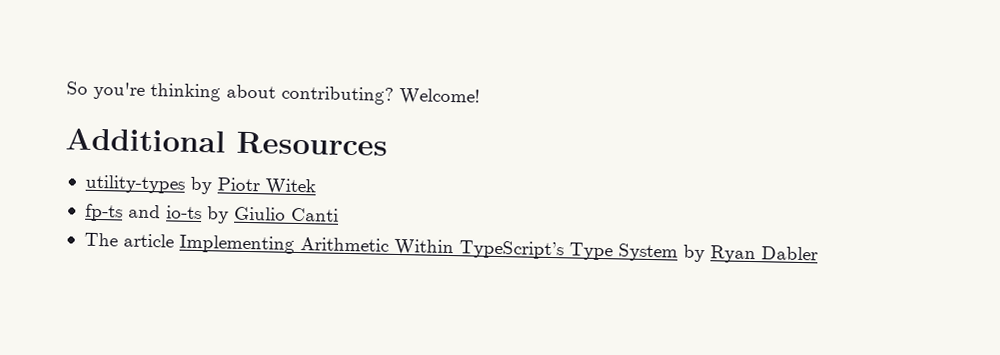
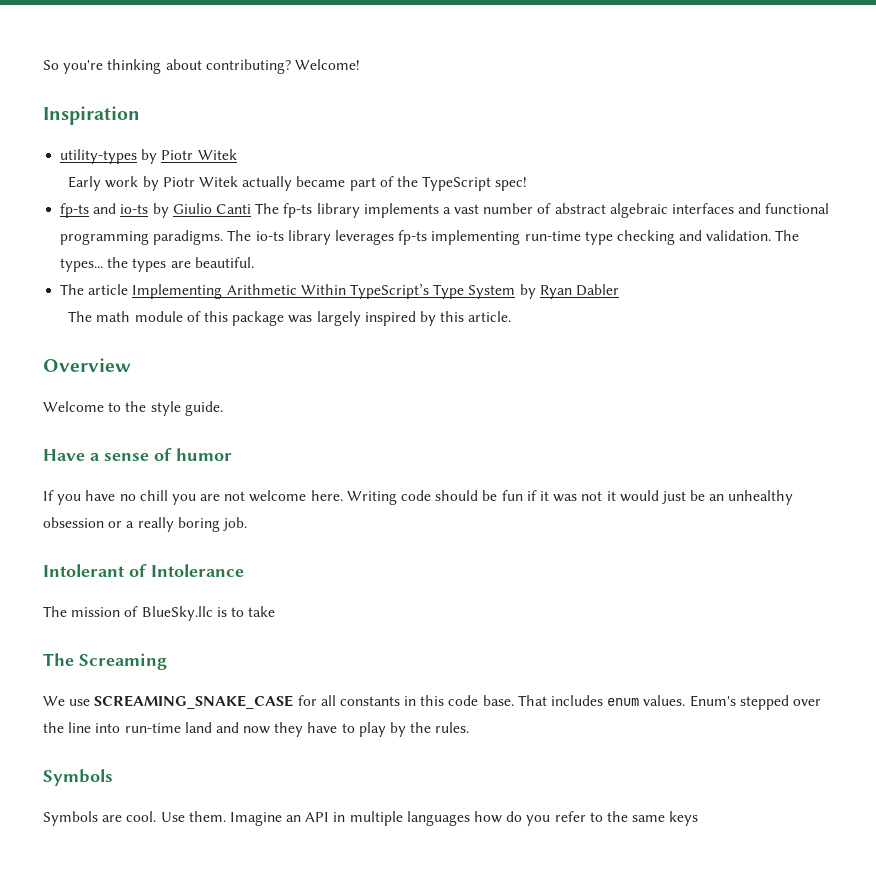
[65,128,388,156] Additional Resources -> [43,106,140,125] Inspiration
(316, 187) none -> [68,176,528,191] // Early work by Piotr Witek actually became part of the TypeScript spec!
(339, 214) none -> [255,203,830,218] [60,230,800,245] [60,257,254,272] The fp-ts library implements a vast number of abstract algebraic interfaces and functional programming paradigms. The io-ts library leverages fp-ts implementing run-time type checking and validation. The types... the types are beautiful.
(818, 253) none -> [68,311,512,326] [43,358,131,372] [43,401,223,416] [43,448,232,461] [43,490,794,505] [43,517,247,532] [43,564,244,577] [43,606,276,621] [43,653,167,670] [43,695,821,710] [43,722,470,737] [43,769,113,786] [43,811,699,826] // The math module of this package was largely inspired by this article. // Overview // Welcome to the style guide. // Have a sense of humor // If you have no chill you are not welcome here. Writing code should be fun if it was not it would just be an unhealthy obsession or a really boring job. // Intolerant of Intolerance // The mission of BlueSky.llc is to take // The Screaming // We use SCREAMING_SNAKE_CASE for all constants in this code base. That includes enum values. Enum's stepped over the line into run-time land and now they have to play by the rules. // Symbols // Symbols are cool. Use them. Imagine an API in multiple languages how do you refer to the same keys

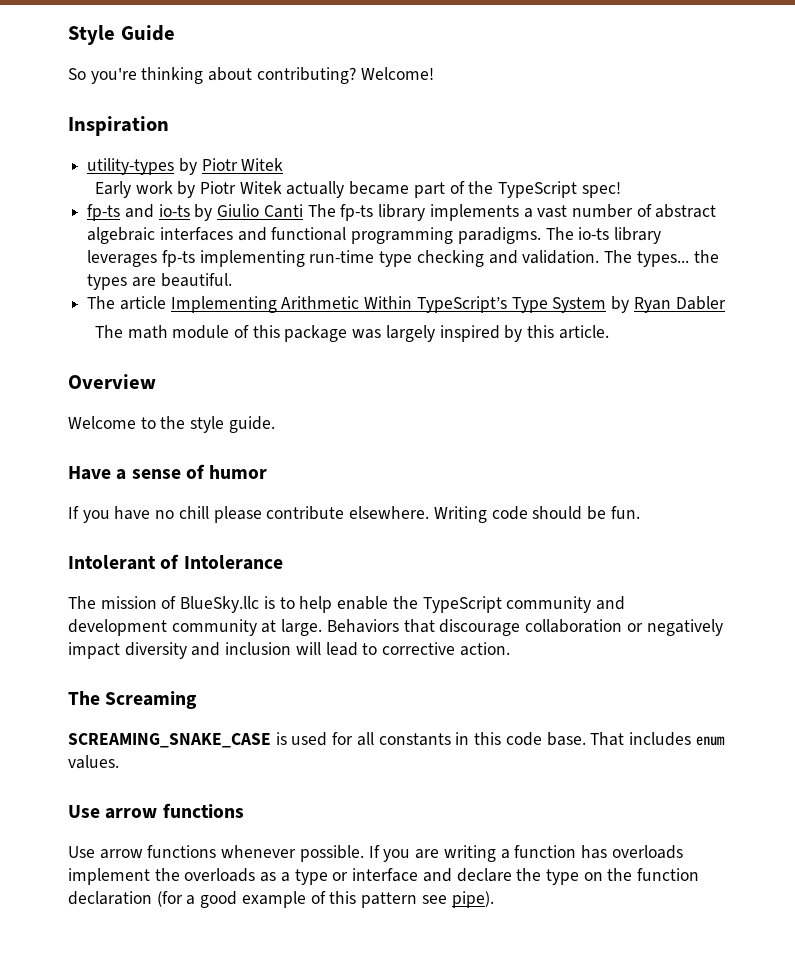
(43, 65) none -> [68,25,175,45] Style Guide //
[171,490,794,505] [43,517,247,532] you are not welcome here. Writing code should be fun if it was not it would just be an unhealthy obsession or a really boring job. -> [213,506,640,523] please contribute elsewhere. Writing code should be fun.
[248,606,276,617] take -> [299,596,625,613] [68,619,723,636] [68,642,510,659] help enable the TypeScript community and development community at large. Behaviors that discourage collaboration or negatively impact diversity and inclusion will lead to corrective action.
[43,695,294,709] We use SCREAMING_SNAKE_CASE -> [68,732,328,748] SCREAMING_SNAKE_CASE is used
[689,695,821,710] [43,722,470,737] [43,769,113,786] [43,811,699,826] Enum's stepped over the line into run-time land and now they have to play by the rules. // Symbols // Symbols are cool. Use them. Imagine an API in multiple languages how do you refer to the same keys -> [68,803,244,819] [68,845,683,862] [68,868,700,885] [68,891,494,908] // Use arrow functions // Use arrow functions whenever possible. If you are writing a function has overloads implement the overloads as a type or interface and declare the type on the function declaration (for a good example of this pattern see pipe).

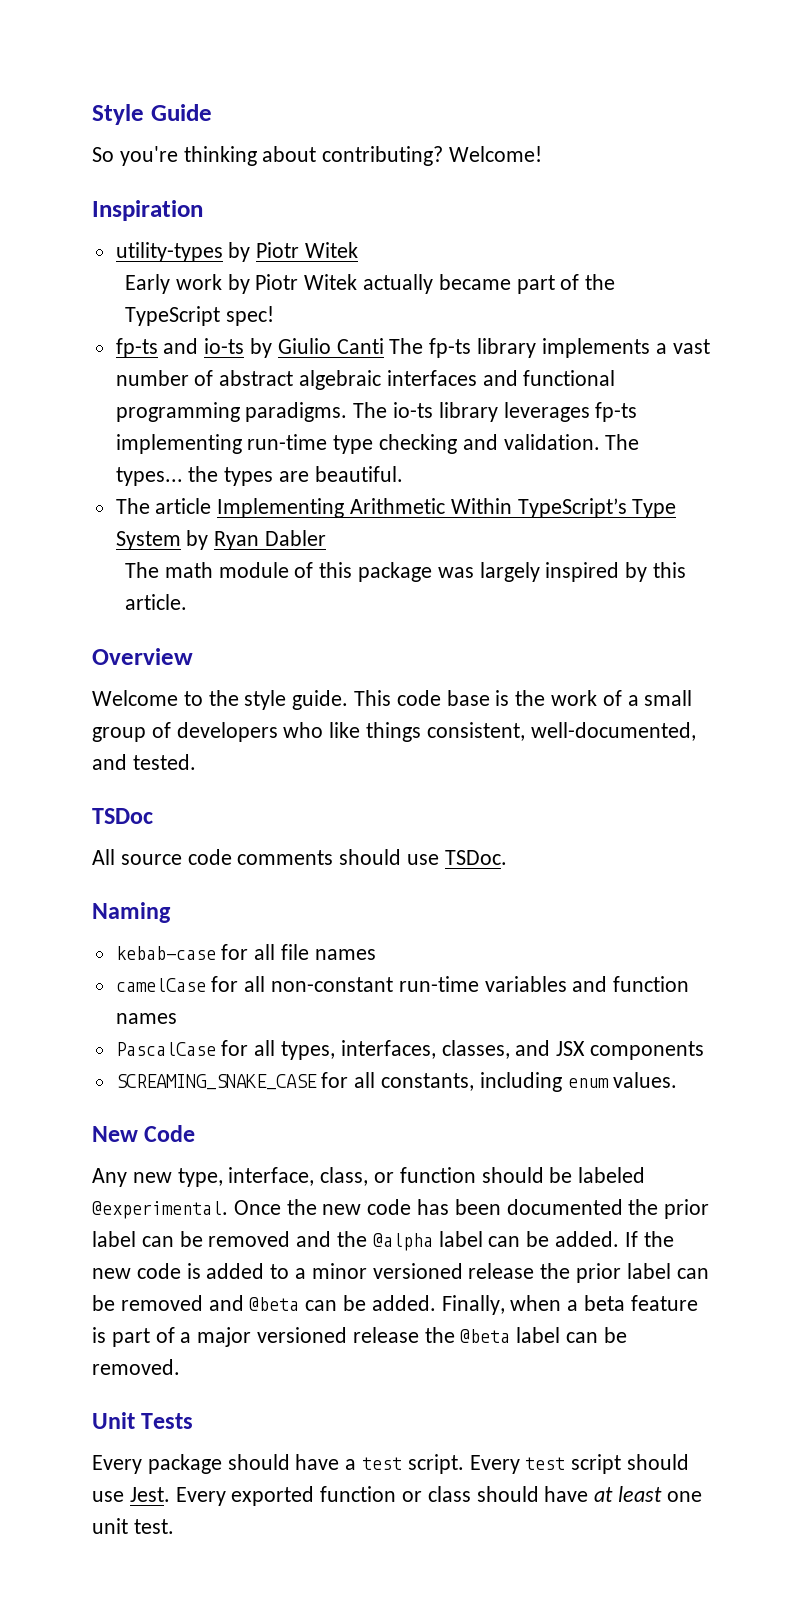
[68,464,268,480] [68,506,640,523] [68,554,283,570] [68,596,625,613] [68,619,723,636] [68,642,510,659] [68,691,198,709] [68,732,725,748] [68,755,119,769] [68,803,244,819] [68,845,683,862] [68,868,700,885] [68,891,494,908] // Have a sense of humor // If you have no chill please contribute elsewhere. Writing code should be fun. // Intolerant of Intolerance // The mission of BlueSky.llc is to help enable the TypeScript community and development community at large. Behaviors that discourage collaboration or negatively impact diversity and inclusion will lead to corrective action. // The Screaming // SCREAMING_SNAKE_CASE is used for all constants in this code base. That includes enum values. // Use arrow functions // Use arrow functions whenever possible. If you are writing a function has overloads implement the overloads as a type or interface and declare the type on the function declaration (for a good example of this pattern see pipe). -> [354,690,693,706] [92,722,696,742] [92,754,196,770] [92,808,153,824] [92,849,507,865] [92,902,171,923] [115,944,376,960] [115,976,690,992] [115,1013,177,1024] [115,1040,705,1060] [115,1072,678,1092] [92,1125,196,1142] [92,1167,646,1187] [92,1199,710,1219] [92,1231,674,1251] [92,1263,709,1283] [92,1295,698,1315] [92,1327,627,1347] [92,1359,180,1375] [92,1412,194,1429] [92,1454,690,1474] [92,1486,702,1506] [92,1518,174,1534] This code base is the work of a small group of developers who like things consistent, well-documented, and tested. // TSDoc // All source code comments should use TSDoc. // Naming // kebab-case for all file names // camelCase for all non-constant run-time variables and function names // PascalCase for all types, interfaces, classes, and JSX components // SCREAMING_SNAKE_CASE for all constants, including enum values. // New Code // Any new type, interface, class, or function should be labeled @experimental. Once the new code has been documented the prior label can be removed and the @alpha label can be added. If the new code is added to a minor versioned release the prior label can be removed and @beta can be added. Finally, when a beta feature is part of a major versioned release the @beta label can be removed. // Unit Tests // Every package should have a test script. Every test script should use Jest. Every exported function or class should have at least one unit test.

